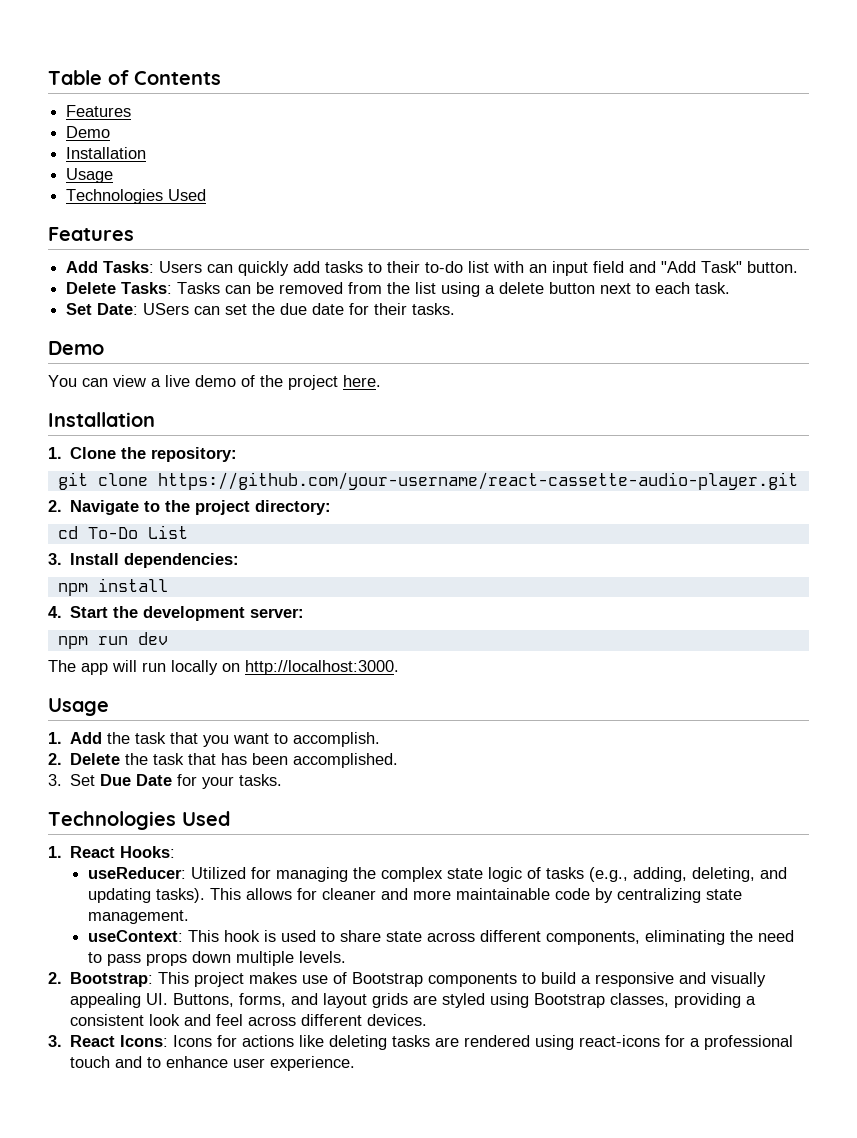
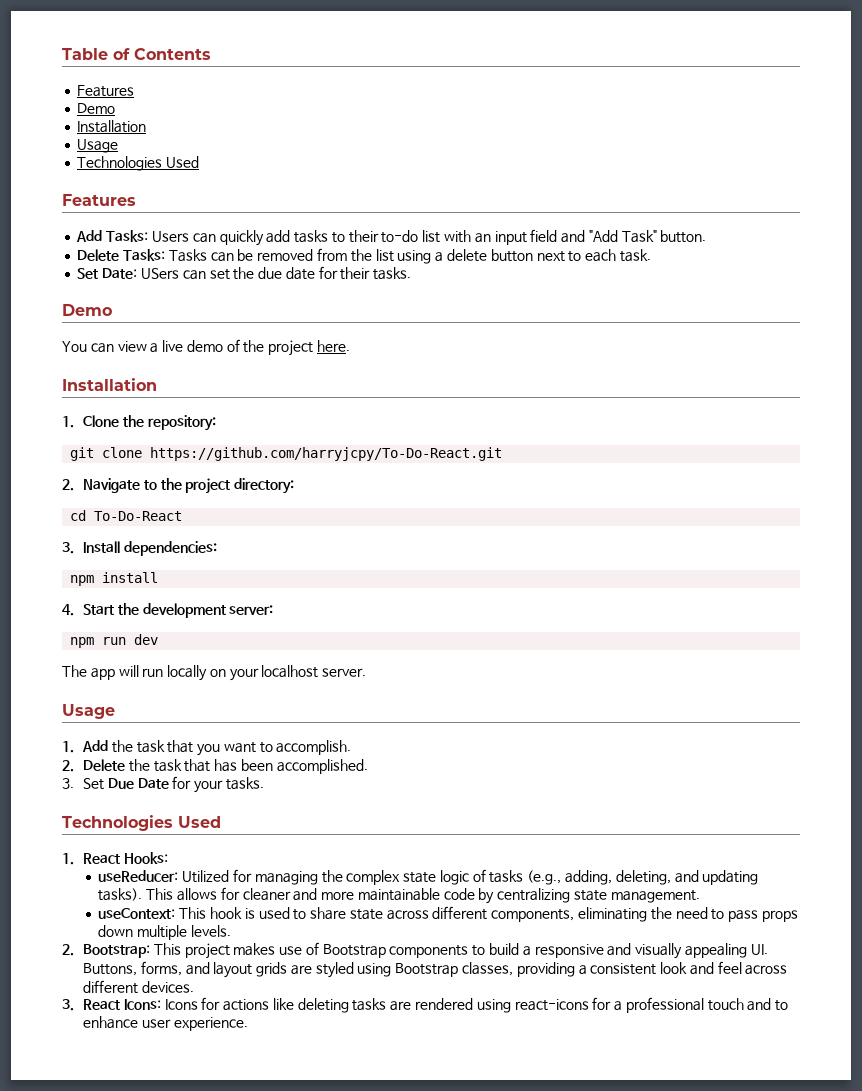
[157,472,798,490] https://github.com/your-username/react-cassette-audio-player.git -> [150,447,503,461] https://github.com/harryjcpy/To-Do-React.git
[87,525,188,539] To-Do List -> [94,511,183,521] To-Do-React
[245,660,399,675] http://localhost:3000. -> [229,665,367,681] your localhost server.

